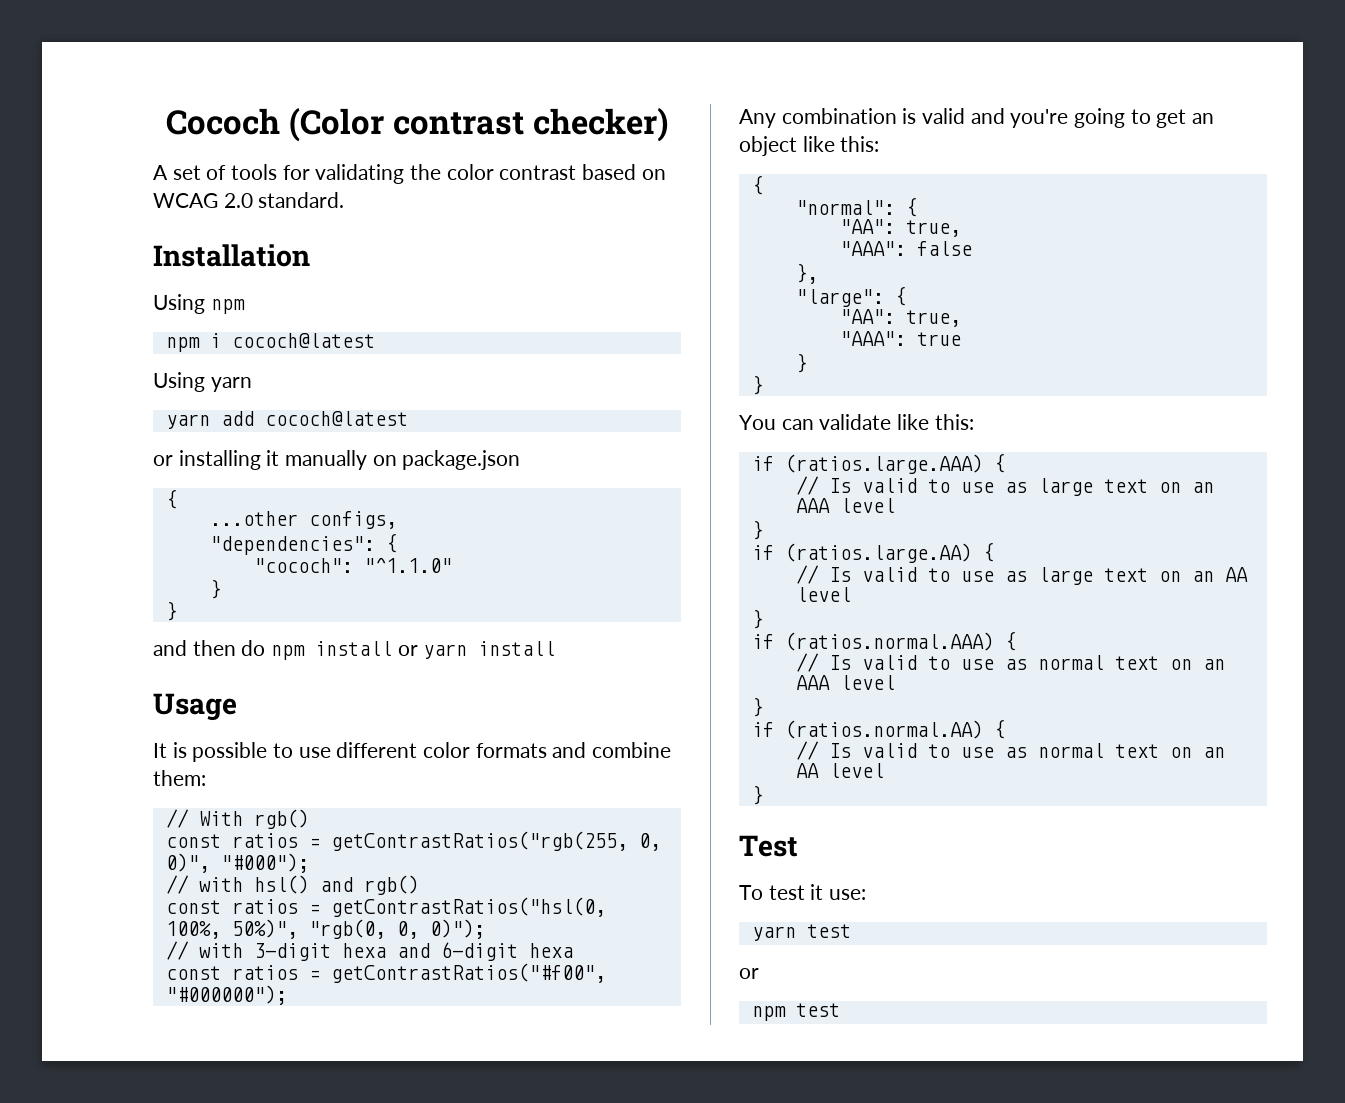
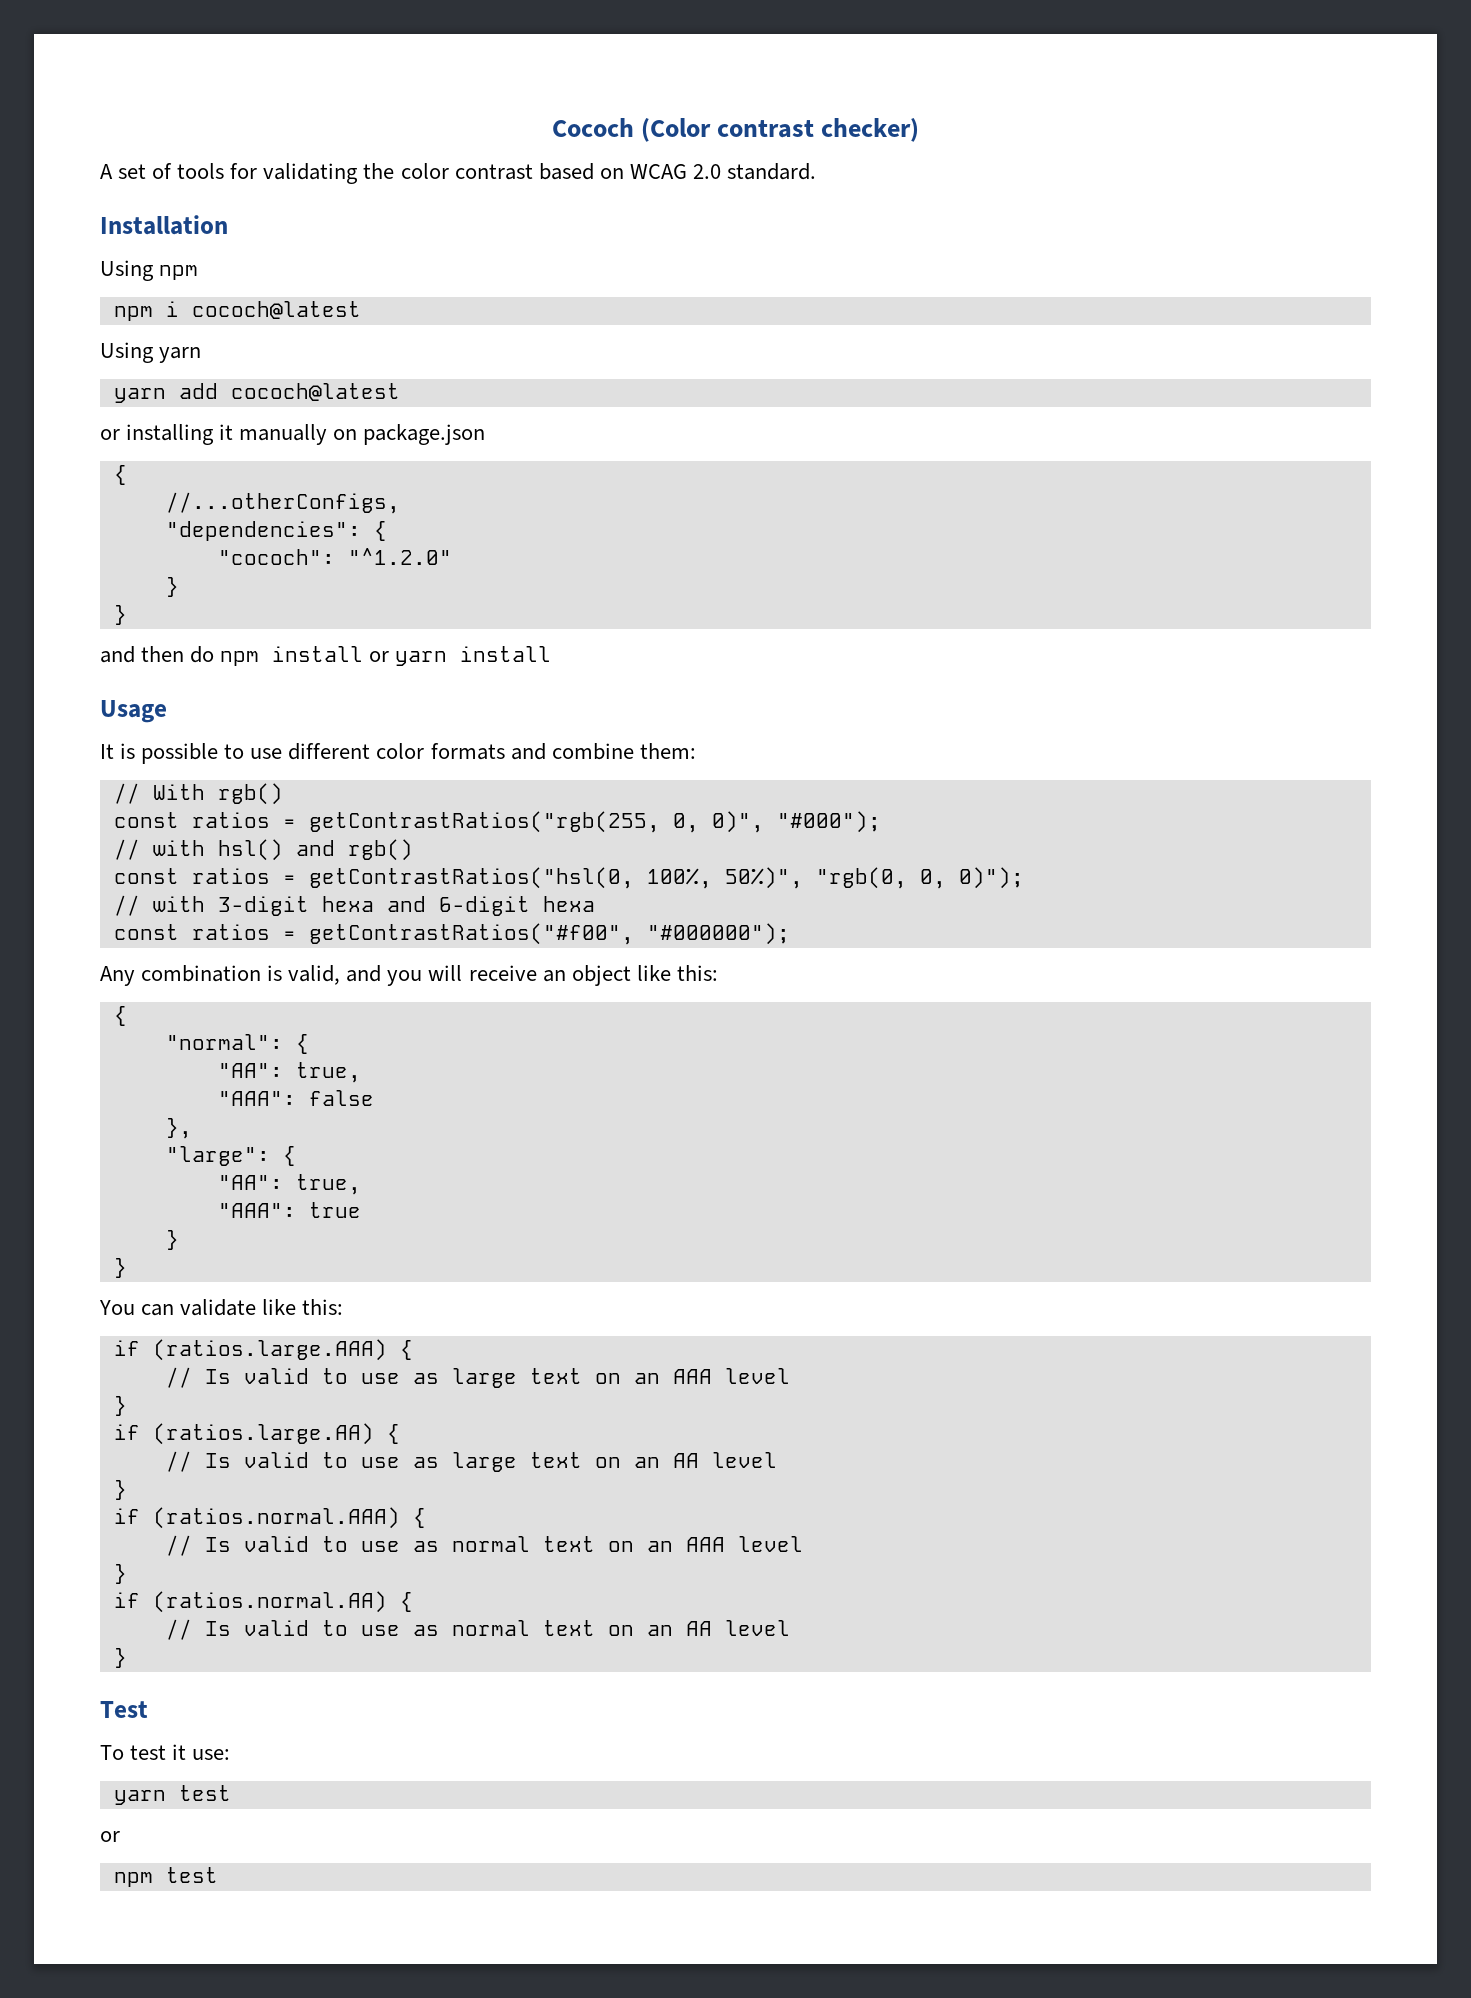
[209,511,397,529] ...other configs, -> [165,492,400,514] //...otherConfigs,
[363,557,452,573] "^1.1.0" -> [347,548,452,565] "^1.2.0"
[922,108,1187,128] valid and you're going to get -> [288,965,537,986] valid, and you will receive

